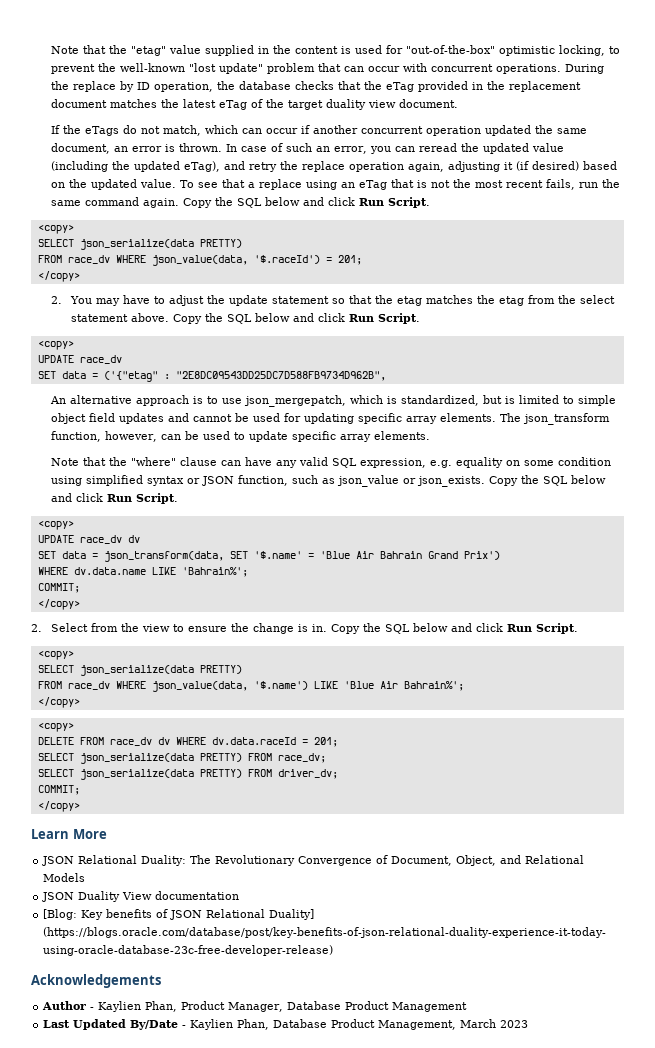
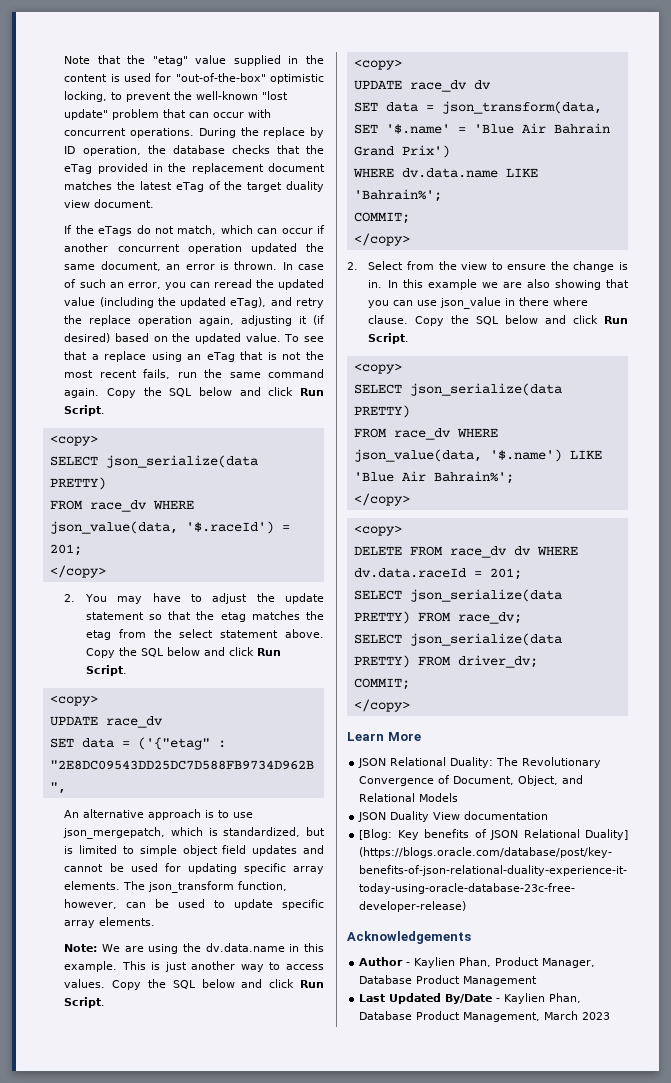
[51,457,612,468] [51,475,486,487] Note that the "where" clause can have any valid SQL expression, e.g. equality on some condition using simplified syntax or JSON function, such as json_value or json_exists. -> [64,943,324,954] [64,961,324,972] [64,979,106,988] Note: We are using the dv.data.name in this example. This is just another way to access values.
(328, 628) none -> [387,279,629,290] [368,297,589,309] [368,315,409,324] In this example we are also showing that you can use json_value in there where clause.

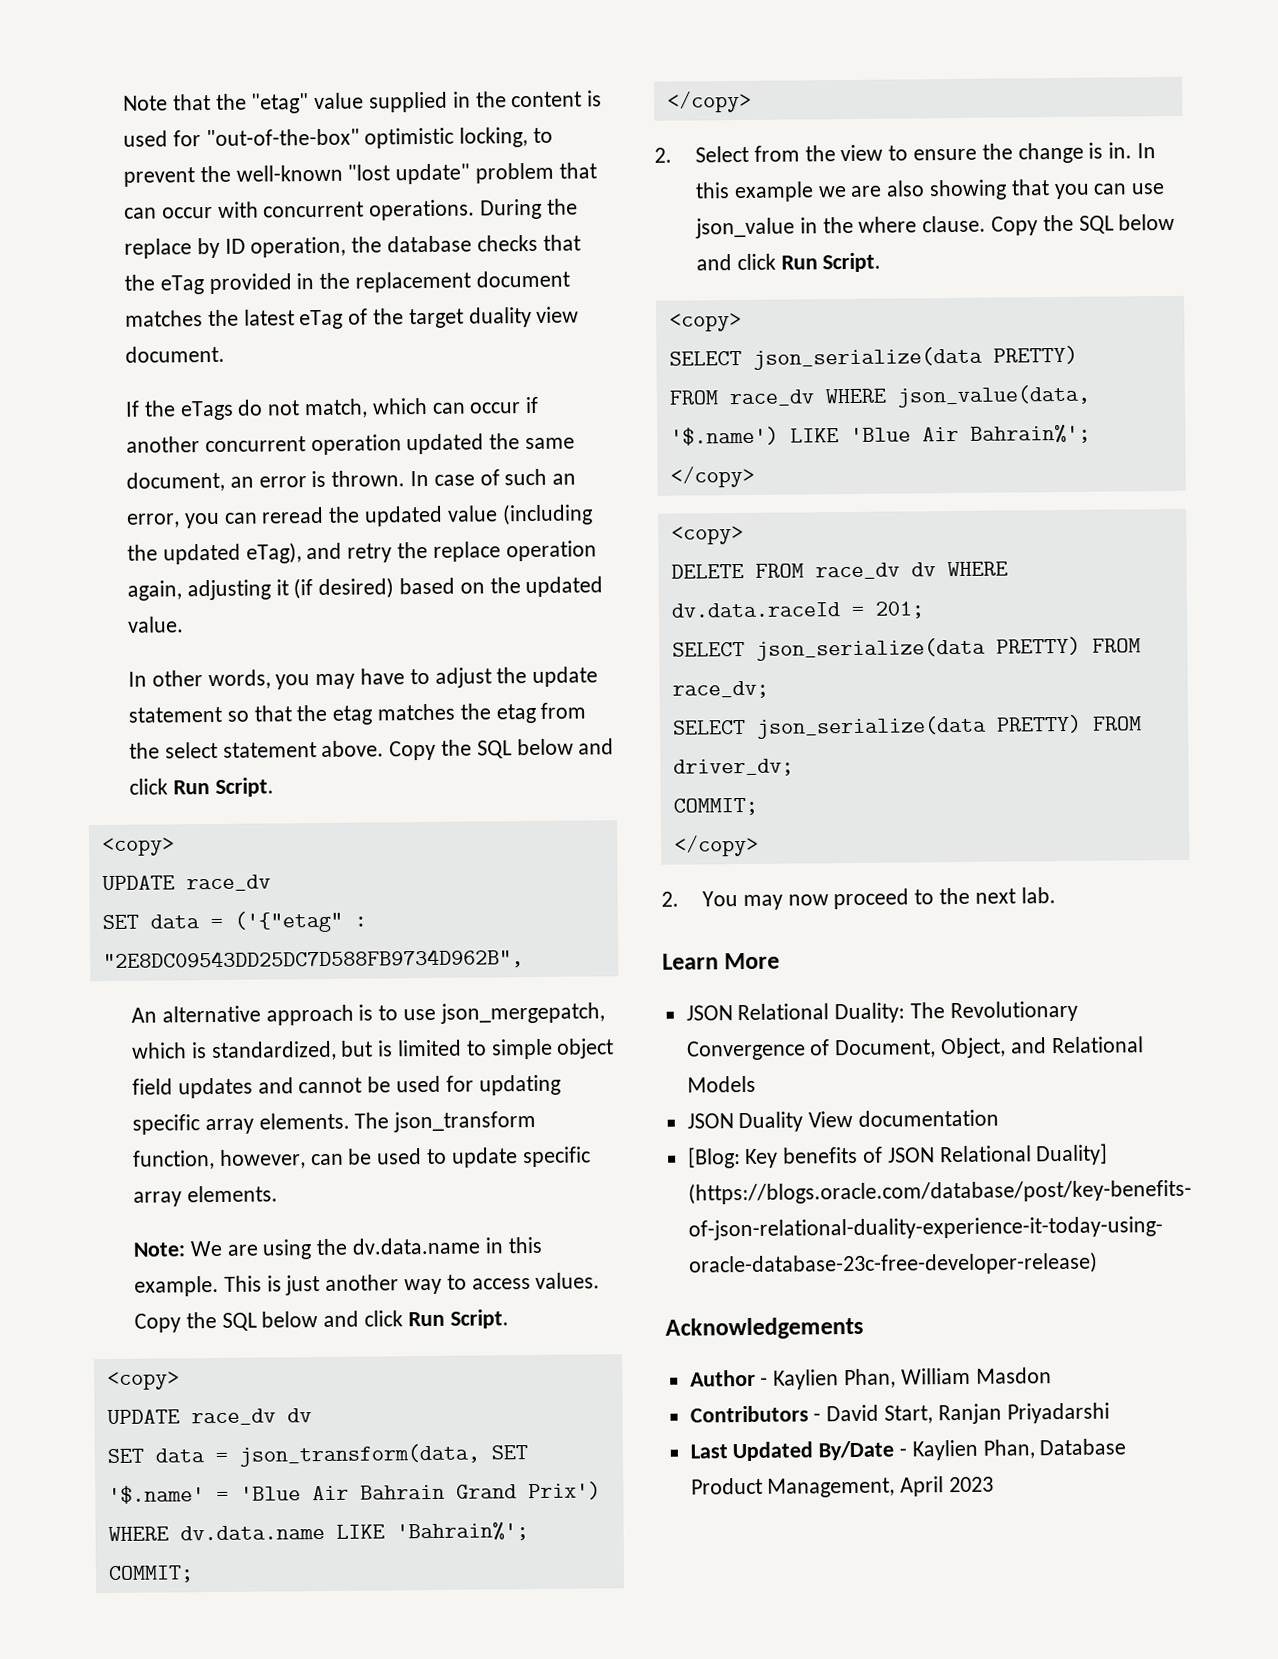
[284,334,325,342] [64,351,324,362] [64,369,324,379] [64,387,324,398] [64,405,106,416] [49,435,98,446] [49,455,258,468] [49,477,106,490] [49,500,194,512] [49,521,290,534] [49,544,82,556] [49,565,106,578] [64,594,107,602] To see that a replace using an eTag that is not the most recent fails, run the same command again. Copy the SQL below and click Run Script. // <copy> // SELECT json_serialize(data PRETTY) // FROM race_dv WHERE json_value(data, '$.raceId') = 201; // </copy> // 2. You -> [127,669,311,690] // In other words, you
[519,297,550,306] there -> [822,216,854,234] the
(410, 705) none -> [661,887,1056,911] // 2. You may now proceed to the next lab.
[495,957,596,968] [359,975,538,986] Product Manager, Database Product Management -> [900,1367,1052,1385] [689,1402,1110,1425] William Masdon // Contributors - David Start, Ranjan Priyadarshi
[544,1011,579,1020] March -> [900,1476,945,1497] April

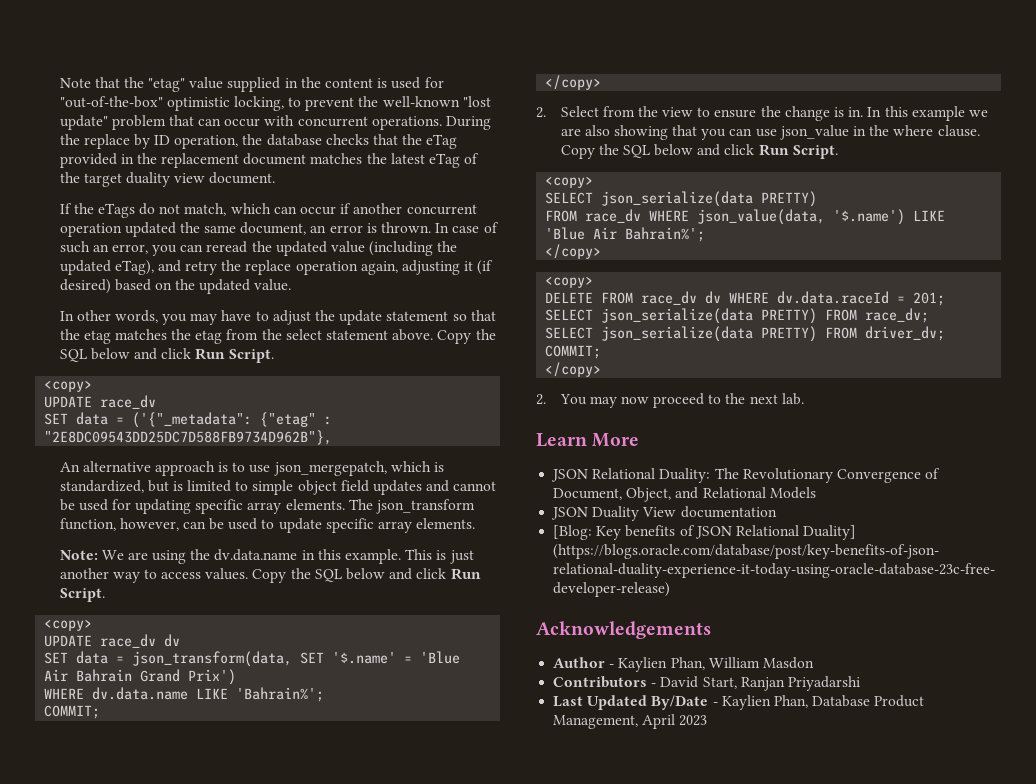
[233,910,367,933] [102,948,524,972] ('{"etag" : "2E8DC09543DD25DC7D588FB9734D962B", -> [132,412,333,428] [44,430,333,445] ('{"_metadata": {"etag" : "2E8DC09543DD25DC7D588FB9734D962B"},

